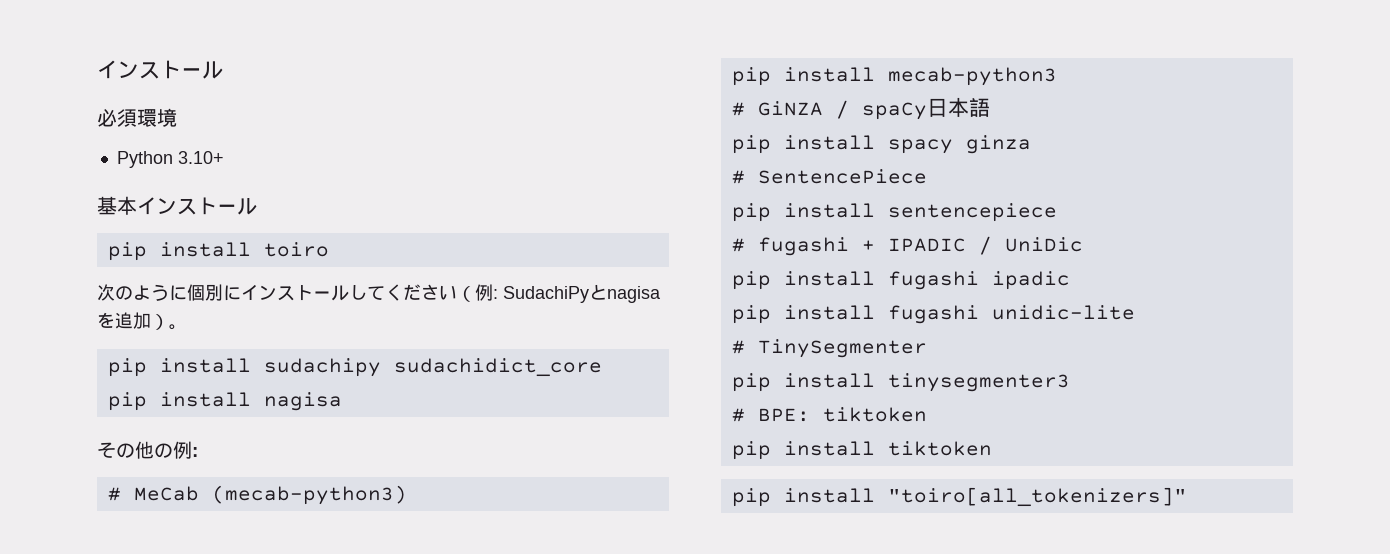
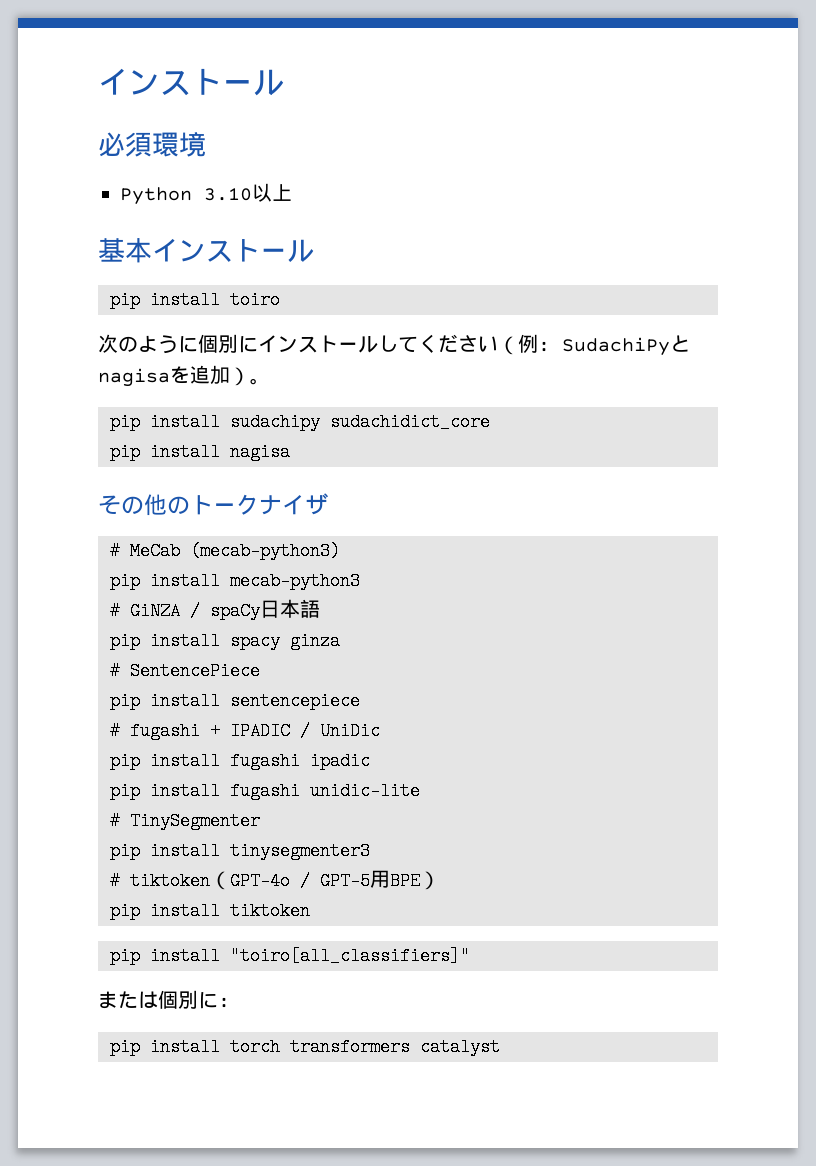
[177,151,224,164] 3.10+ -> [204,183,292,202] 3.10以上
[173,441,198,459] 例: -> [190,493,328,515] トークナイザ
[757,407,927,422] BPE: tiktoken -> [130,870,440,890] tiktoken（GPT-4o / GPT-5用BPE）
[887,487,1187,507] "toiro[all_tokenizers]" -> [230,947,470,965] [98,990,230,1009] [110,1038,500,1056] "toiro[all_classifiers]" // または個別に: // pip install torch transformers catalyst

